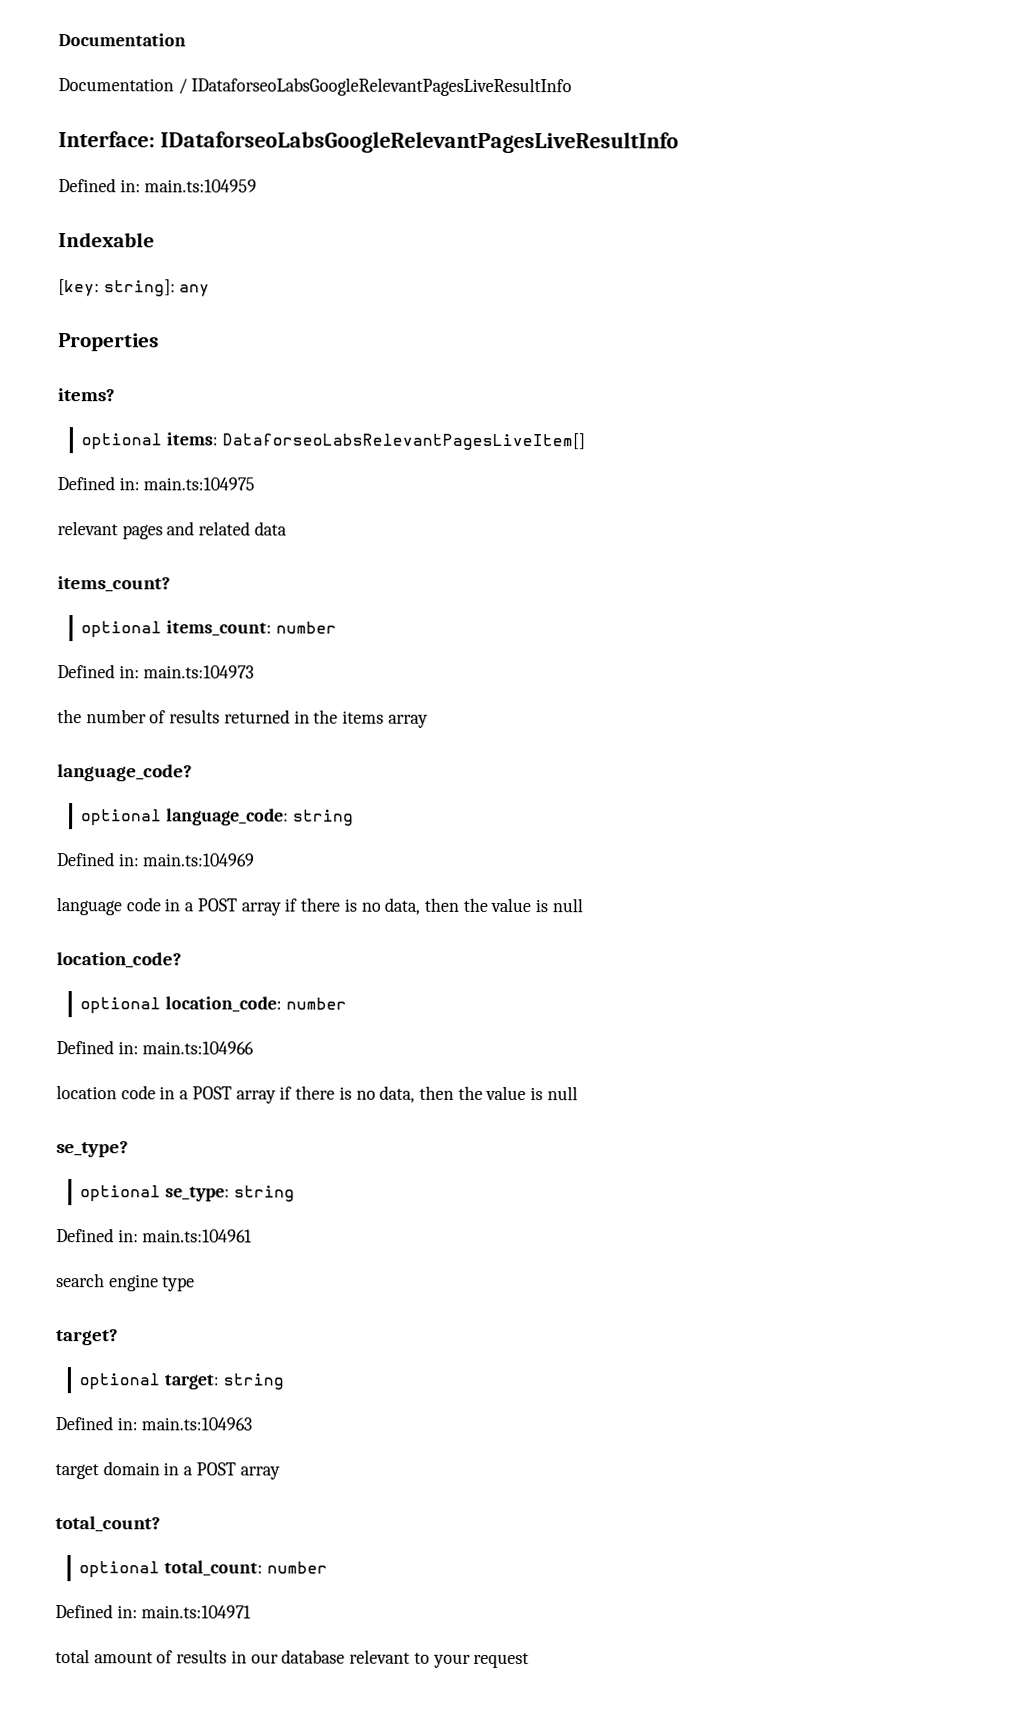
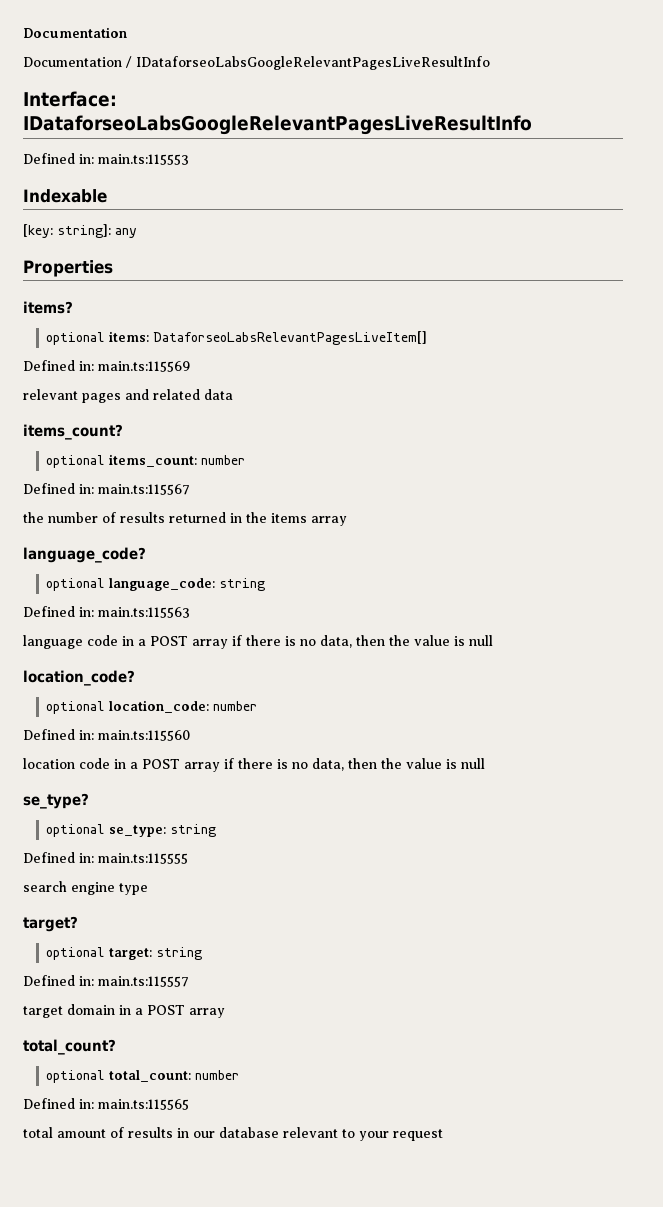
[144,179,258,193] main.ts:104959 -> [98,154,189,165] main.ts:115553
[143,477,256,491] main.ts:104975 -> [98,361,190,372] main.ts:115569
[143,665,255,679] main.ts:104973 -> [98,484,190,495] main.ts:115567
[142,853,256,867] main.ts:104969 -> [98,607,190,618] main.ts:115563
[142,1041,255,1055] main.ts:104966 -> [98,730,190,741] main.ts:115560
[142,1229,253,1243] main.ts:104961 -> [98,853,188,864] main.ts:115555
[141,1417,253,1431] main.ts:104963 -> [98,976,189,987] main.ts:115557
[141,1605,252,1619] main.ts:104971 -> [98,1099,189,1110] main.ts:115565

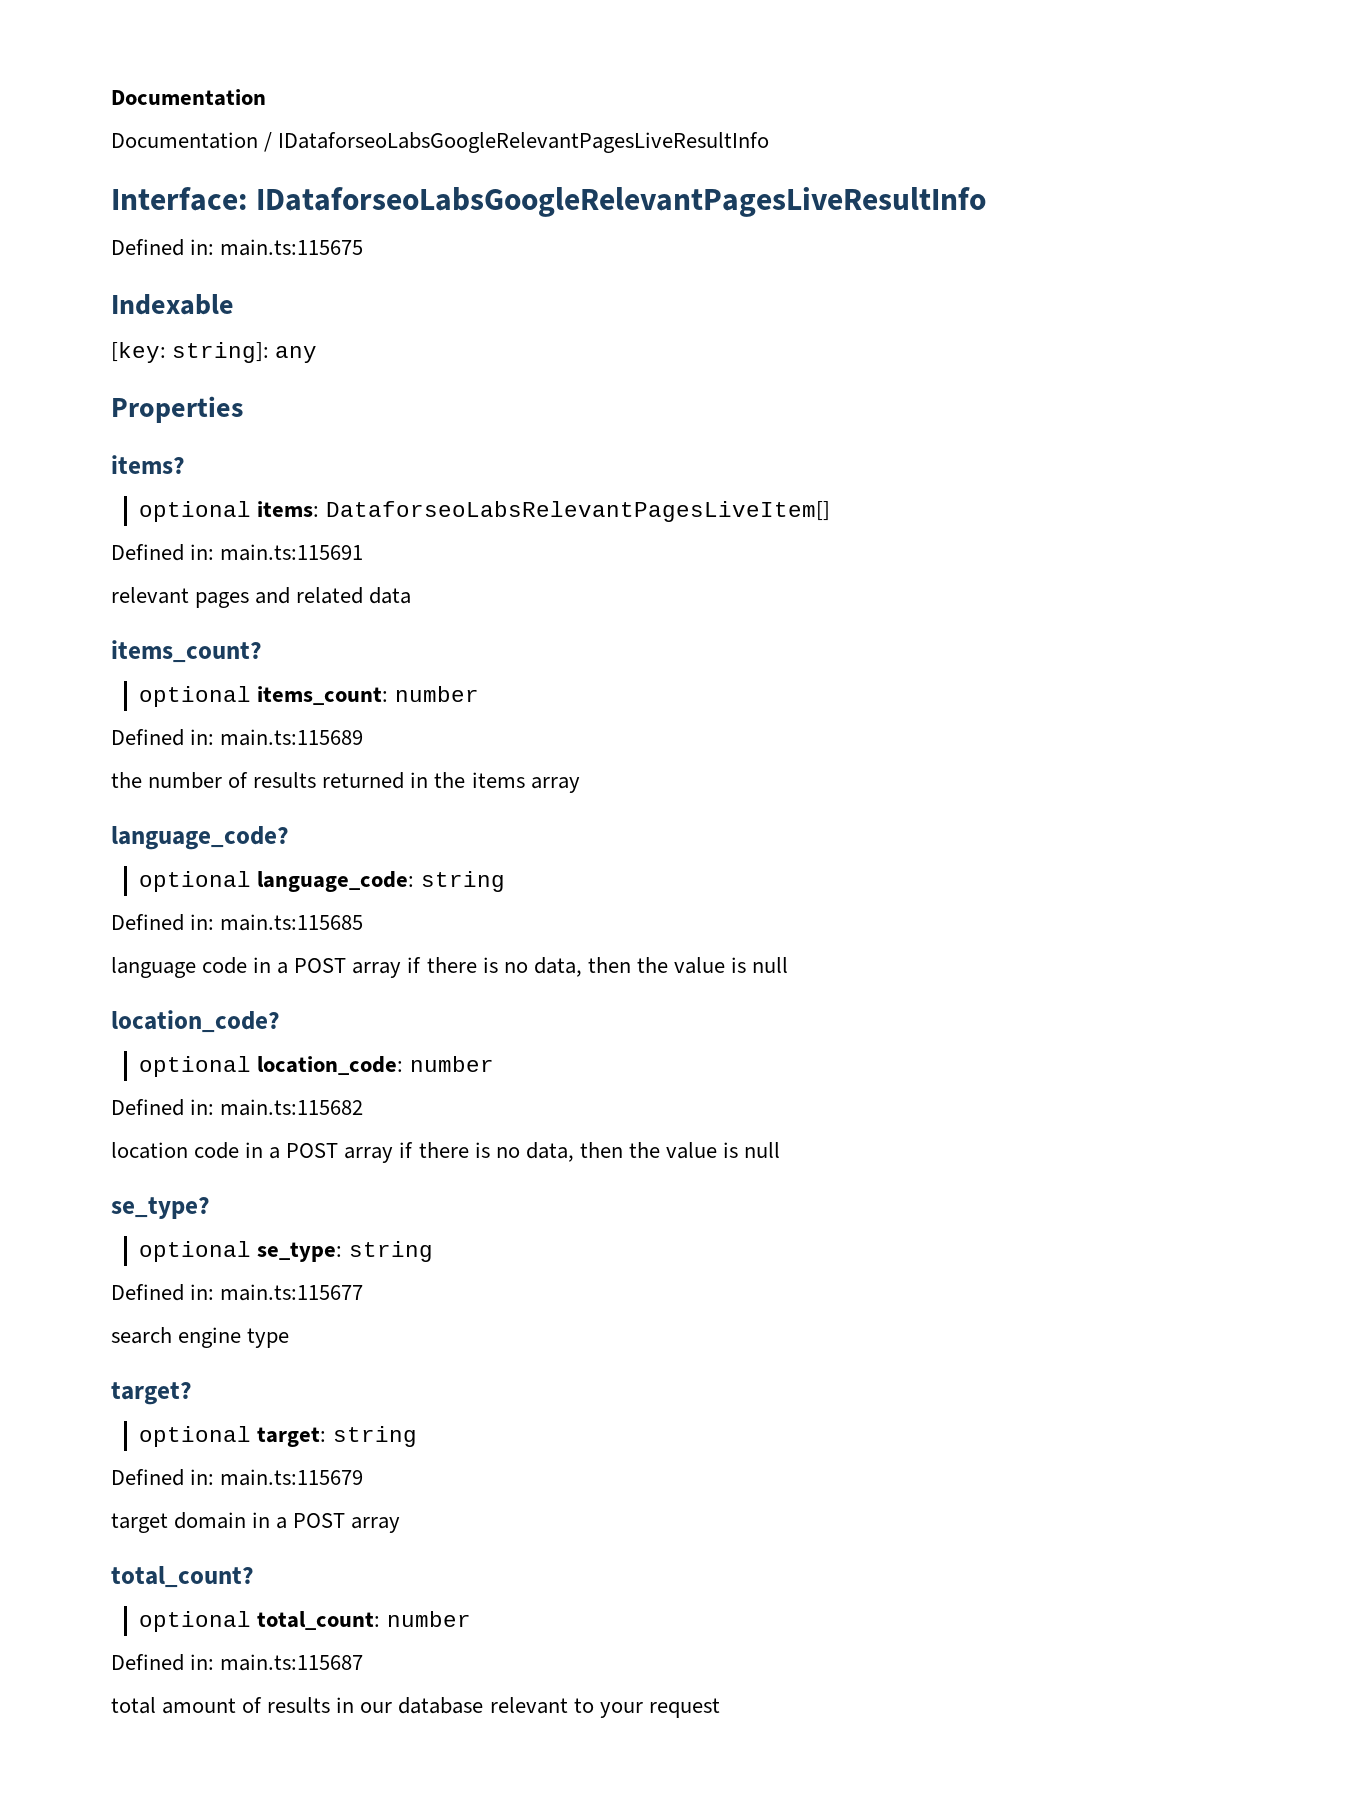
[98,154,189,165] main.ts:115553 -> [220,239,364,256] main.ts:115675
[98,361,190,372] main.ts:115569 -> [220,544,364,561] main.ts:115691
[98,484,190,495] main.ts:115567 -> [220,729,364,746] main.ts:115689
[98,607,190,618] main.ts:115563 -> [220,914,364,931] main.ts:115685
[98,730,190,741] main.ts:115560 -> [220,1099,364,1116] main.ts:115682
[98,853,188,864] main.ts:115555 -> [220,1284,364,1301] main.ts:115677
[98,976,189,987] main.ts:115557 -> [220,1469,364,1486] main.ts:115679
[98,1099,189,1110] main.ts:115565 -> [220,1654,364,1671] main.ts:115687

